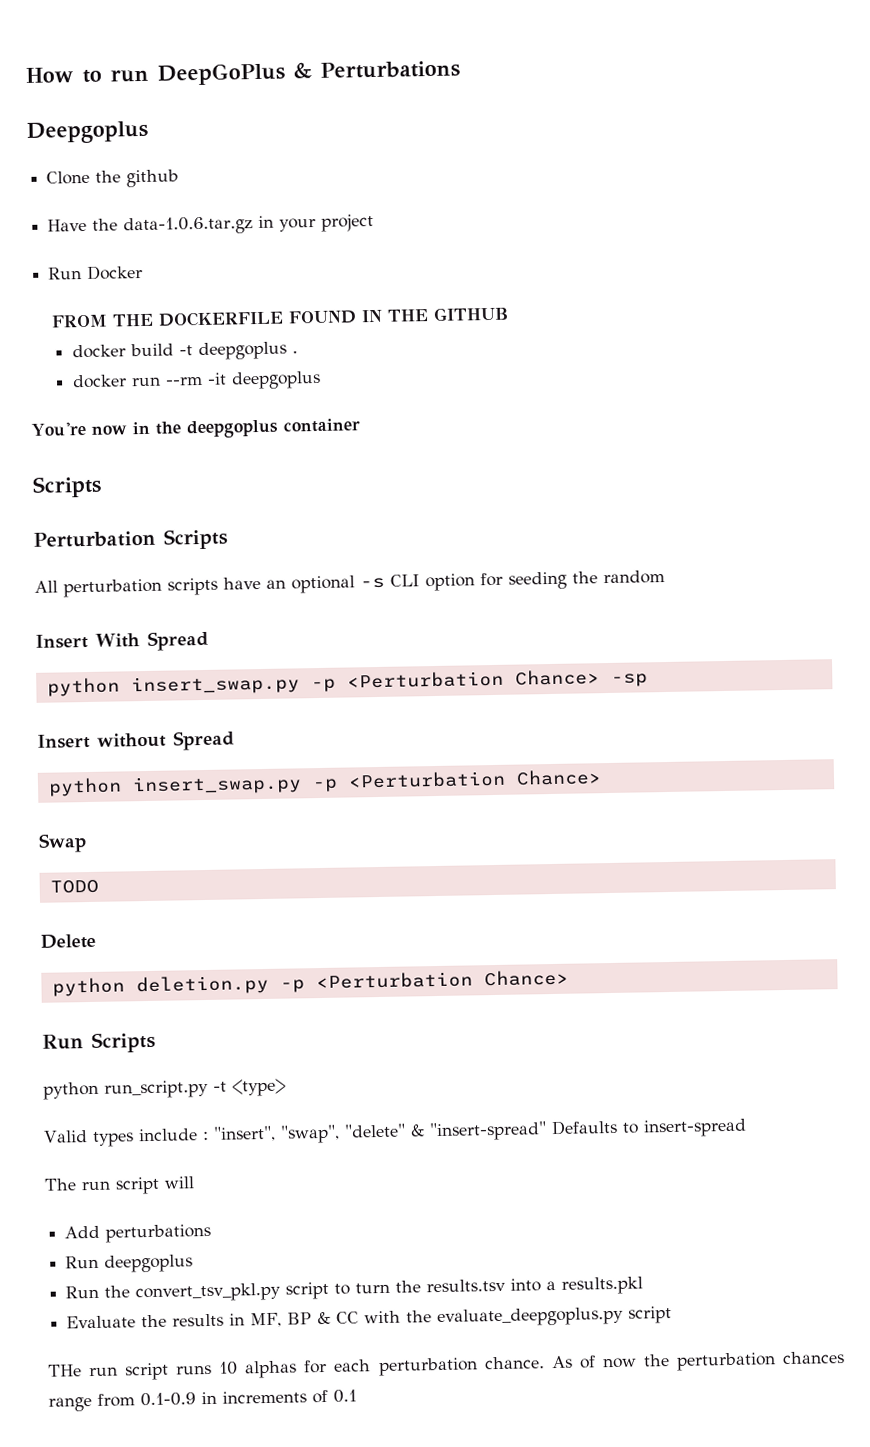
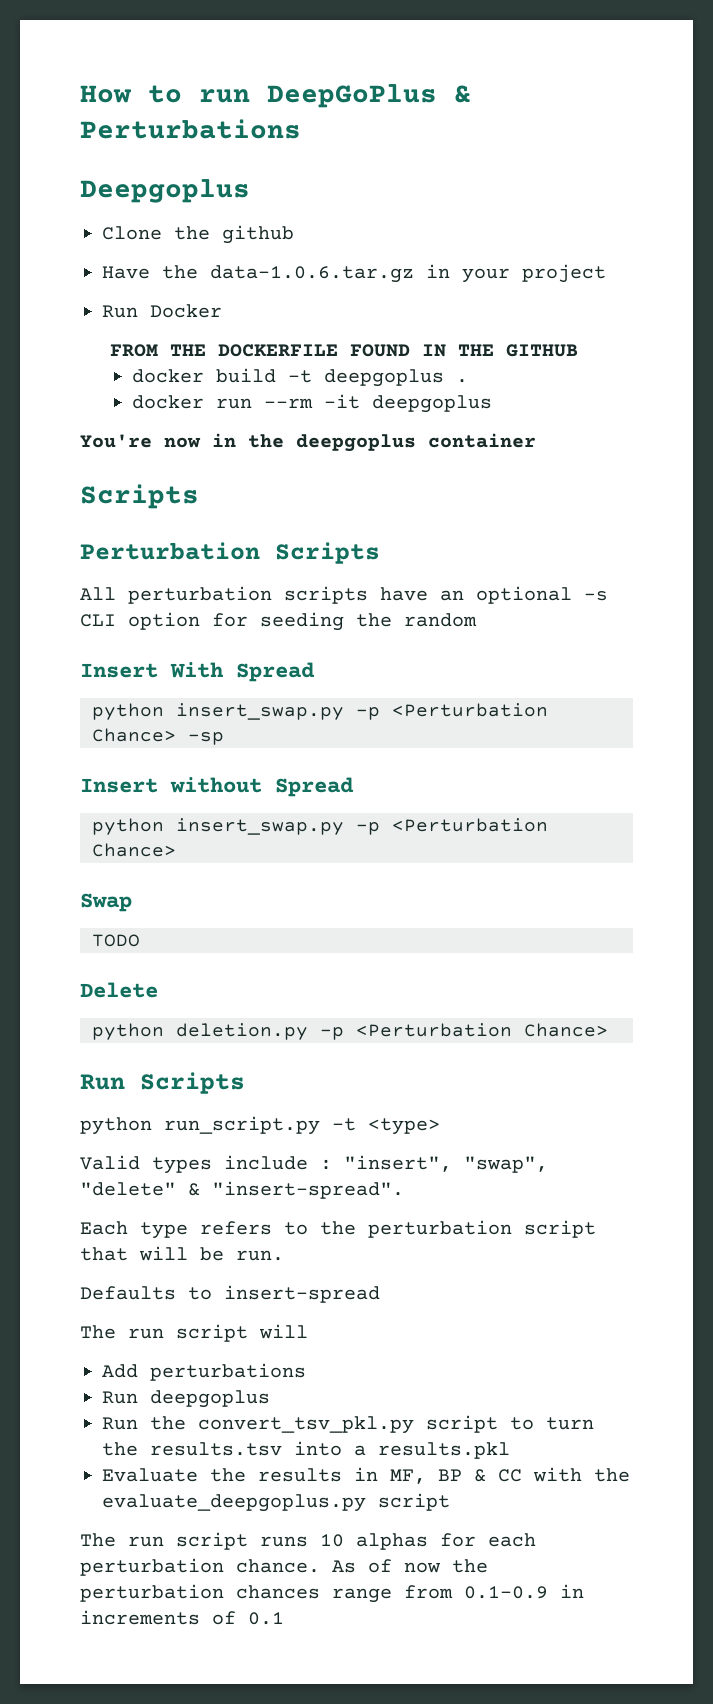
[428,1121,547,1142] "insert-spread" -> [212,1181,404,1199] [80,1220,596,1239] [80,1246,284,1261] "insert-spread". // Each type refers to the perturbation script that will be run. //
[48,1364,82,1377] THe -> [80,1533,116,1547] The

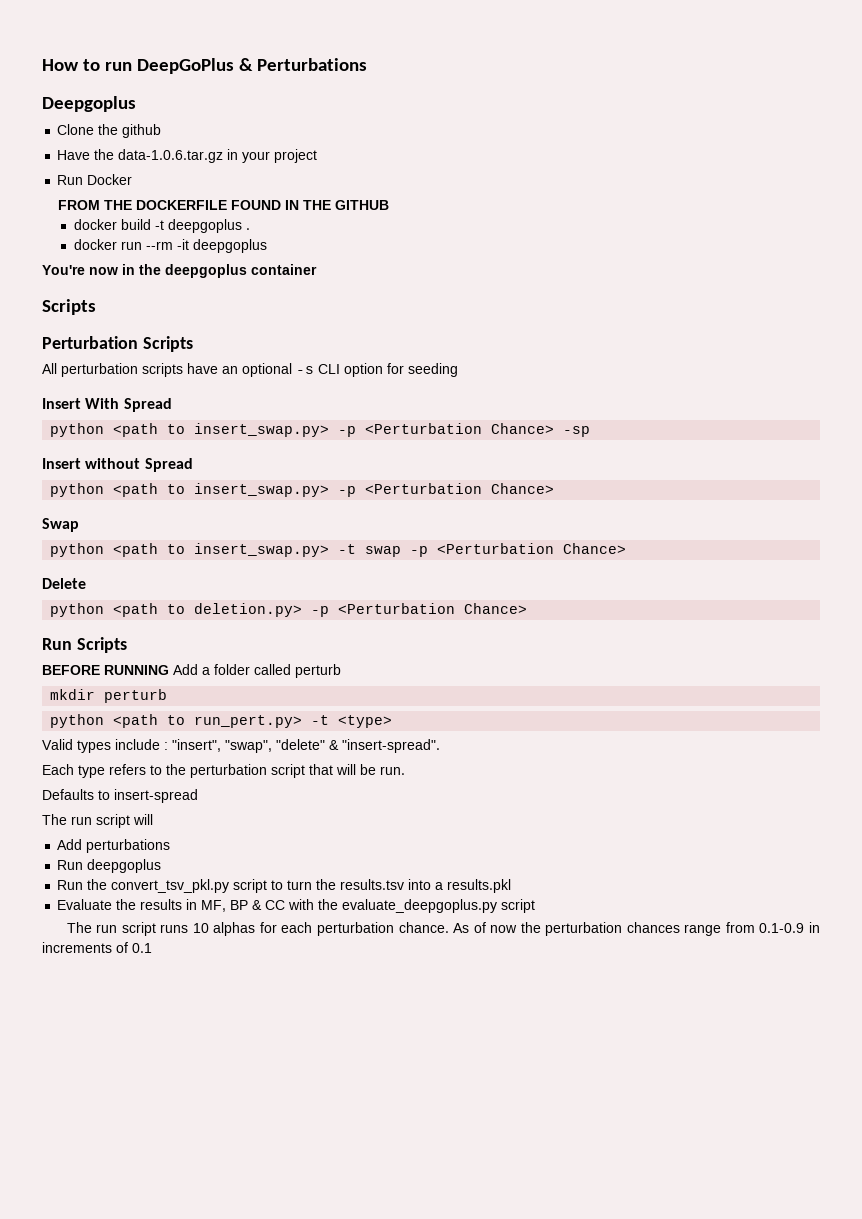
[356,613,477,627] the random -> (458, 370) none
[176,703,344,720] insert_swap.py -> [113,423,330,437] <path to insert_swap.py>
[176,818,344,835] insert_swap.py -> [113,483,330,497] <path to insert_swap.py>
[92,934,140,947] TODO -> [50,543,627,557] python <path to insert_swap.py> -t swap -p <Perturbation Chance>
[176,1023,308,1040] deletion.py -> [113,603,303,617] <path to deletion.py>
[80,1116,320,1135] python run_script.py -> [42,664,341,678] [50,689,168,703] [50,714,303,728] BEFORE RUNNING Add a folder called perturb // mkdir perturb // python <path to run_pert.py>

